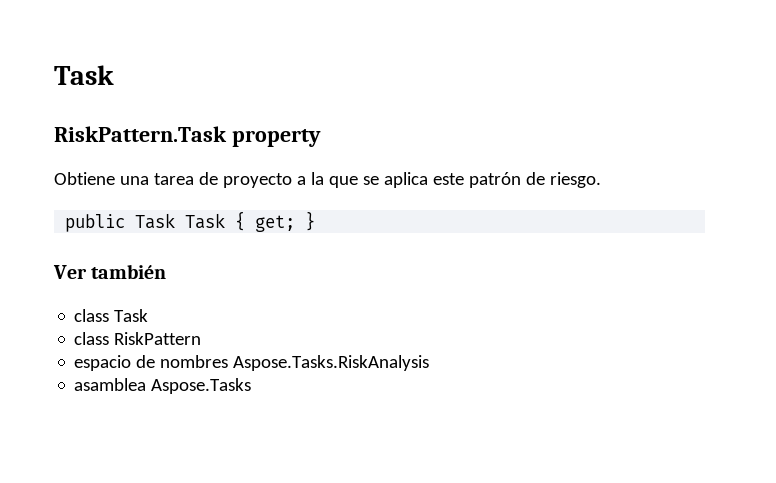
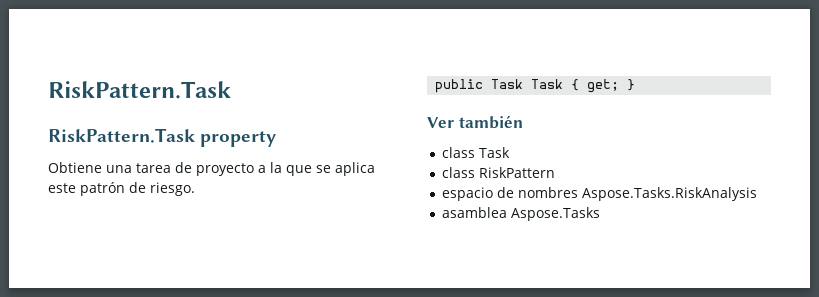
[54,65,114,85] Task -> [48,81,231,99] RiskPattern.Task

